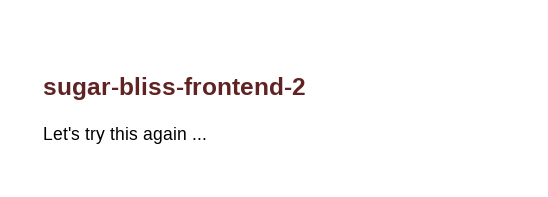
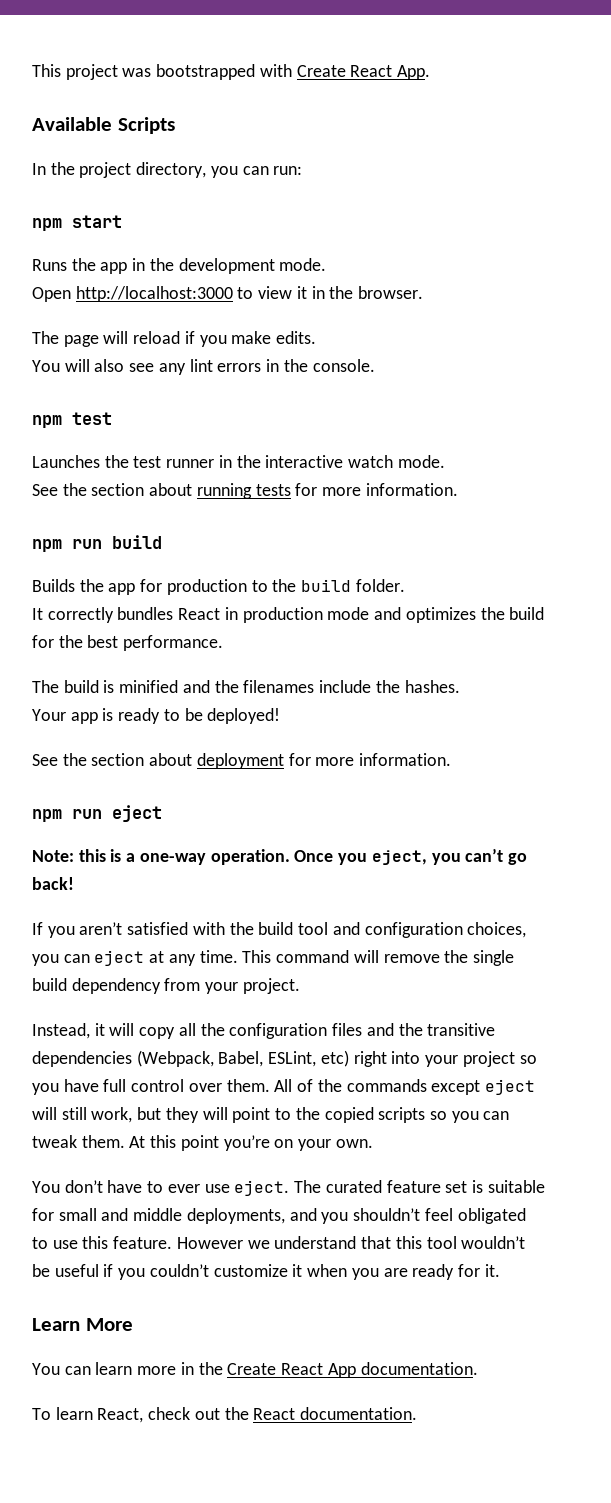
[43,77,306,100] [43,127,207,144] sugar-bliss-frontend-2 // Let's try this again ... -> [32,64,431,80] [32,117,175,134] [32,162,303,178] [32,215,122,231] [32,258,327,274] [32,286,424,302] [32,331,317,347] [32,359,375,375] [32,412,112,428] [32,455,445,468] [32,483,458,499] [32,535,162,552] [32,579,405,595] [32,607,545,623] [32,635,224,651] [32,680,460,693] [32,708,281,724] [32,753,452,769] [32,805,162,822] [32,848,527,865] [32,877,74,890] [32,922,527,938] [32,950,514,966] [32,978,300,994] [32,1023,496,1039] [32,1050,537,1067] [32,1079,535,1095] [32,1107,510,1123] [32,1135,373,1151] [32,1180,545,1196] [32,1208,526,1224] [32,1236,526,1249] [32,1264,500,1280] [32,1318,133,1331] [32,1362,478,1378] [32,1407,418,1423] This project was bootstrapped with Create React App. // Available Scripts // In the project directory, you can run: // npm start // Runs the app in the development mode. // Open http://localhost:3000 to view it in the browser. // The page will reload if you make edits. // You will also see any lint errors in the console. // npm test // Launches the test runner in the interactive watch mode. // See the section about running tests for more information. // npm run build // Builds the app for production to the build folder. // It correctly bundles React in production mode and optimizes the build for the best performance. // The build is minified and the filenames include the hashes. // Your app is ready to be deployed! // See the section about deployment for more information. // npm run eject // Note: this is a one-way operation. Once you eject, you can’t go back! // If you aren’t satisfied with the build tool and configuration choices, you can eject at any time. This command will remove the single build dependency from your project. // Instead, it will copy all the configuration files and the transitive dependencies (Webpack, Babel, ESLint, etc) right into your project so you have full control over them. All of the commands except eject will still work, but they will point to the copied scripts so you can tweak them. At this point you’re on your own. // You don’t have to ever use eject. The curated feature set is suitable for small and middle deployments, and you shouldn’t feel obligated to use this feature. However we understand that this tool wouldn’t be useful if you couldn’t customize it when you are ready for it. // Learn More // You can learn more in the Create React App documentation. // To learn React, check out the React documentation.

